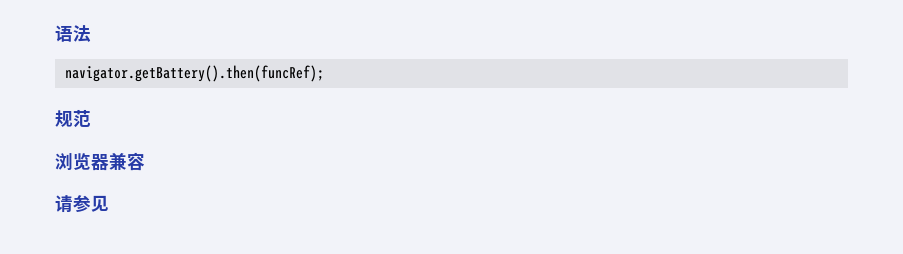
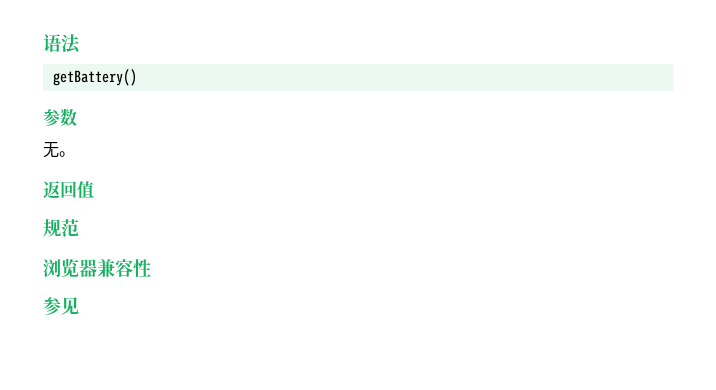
[64,65,324,82] navigator.getBattery().then(funcRef); -> [52,69,137,86] [43,108,77,127] [43,142,75,158] [43,181,94,199] getBattery() // 参数 // 无。 // 返回值
[55,195,73,213] // 请 -> [133,259,151,278] 性 //

